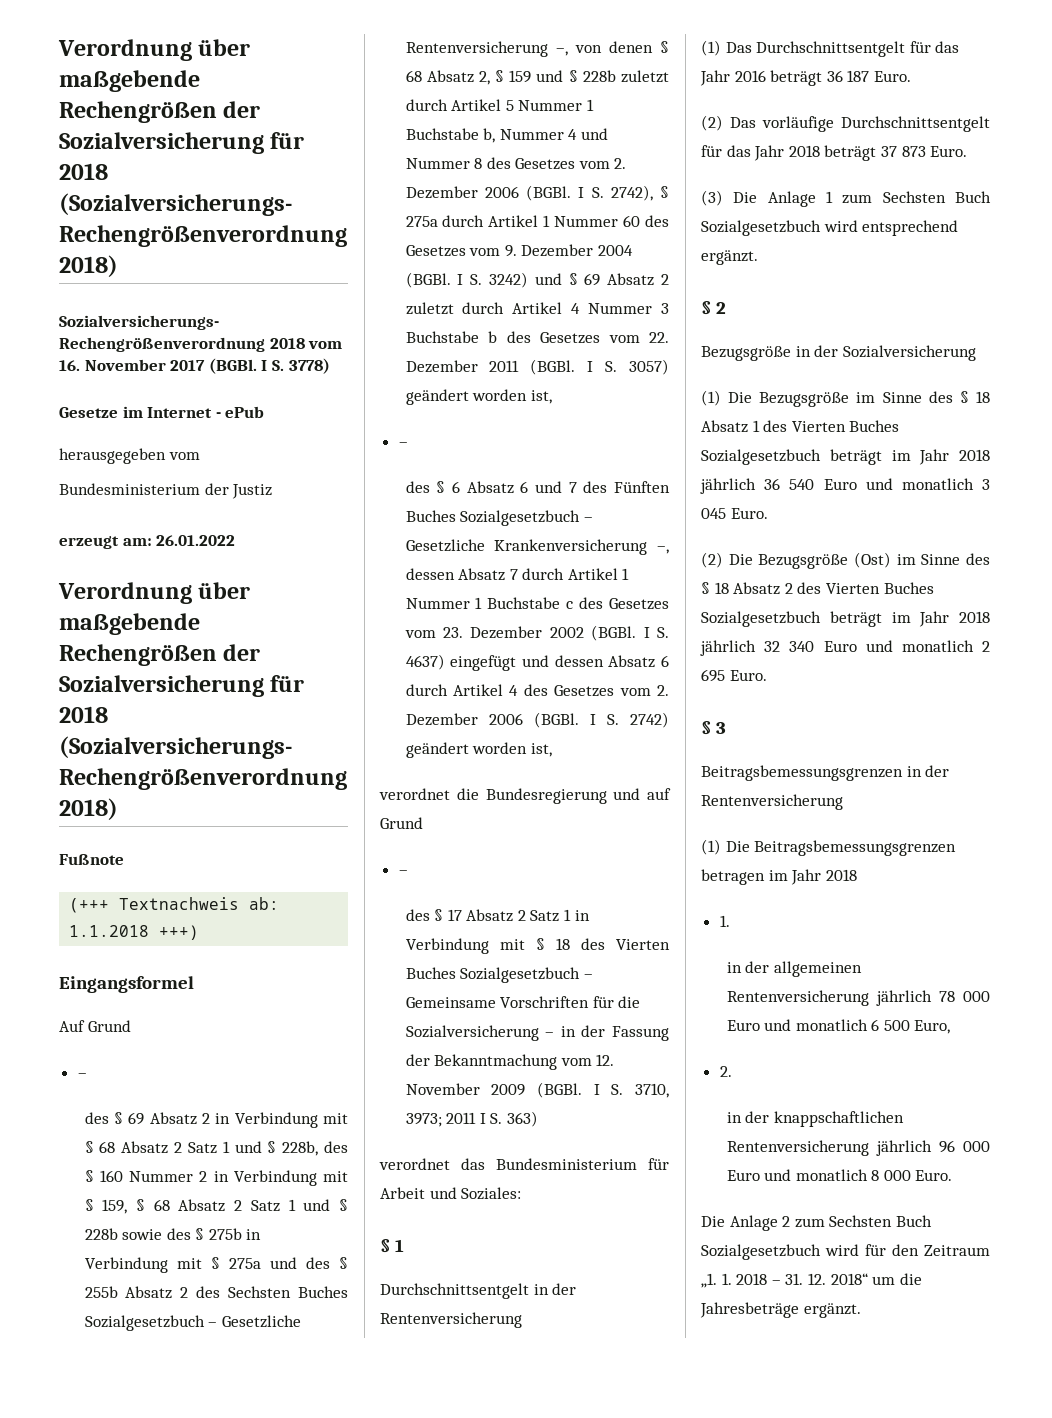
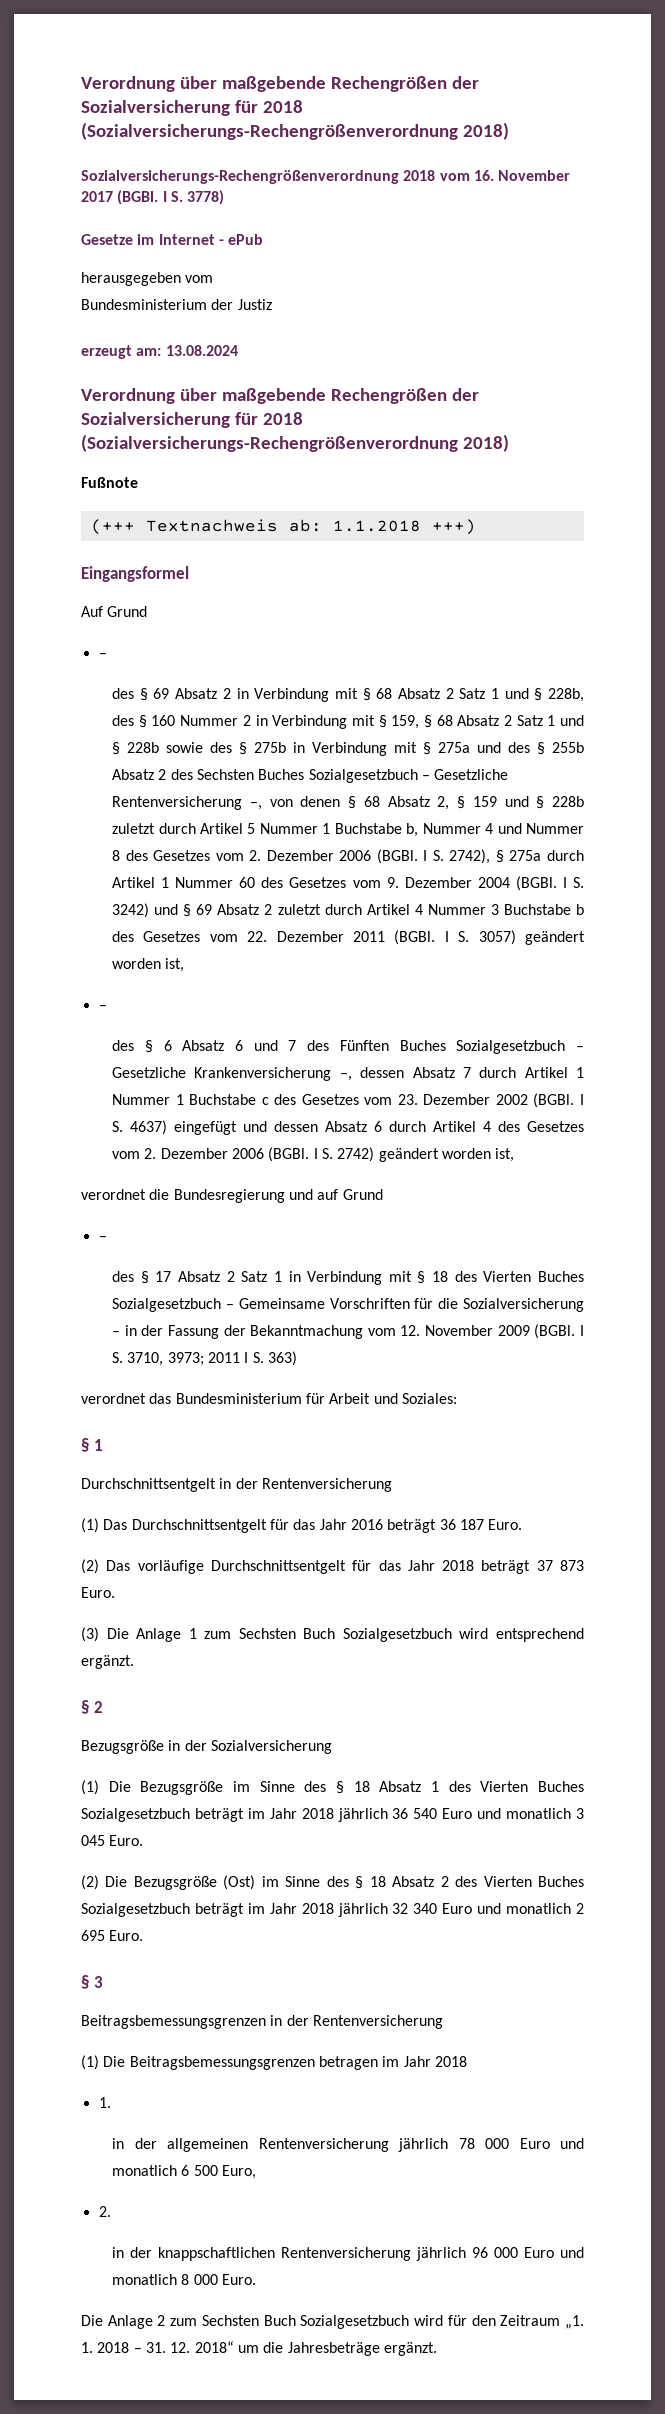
[156,535,236,546] 26.01.2022 -> [165,345,238,356] 13.08.2024

